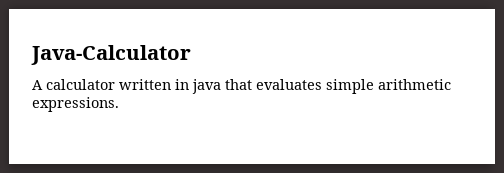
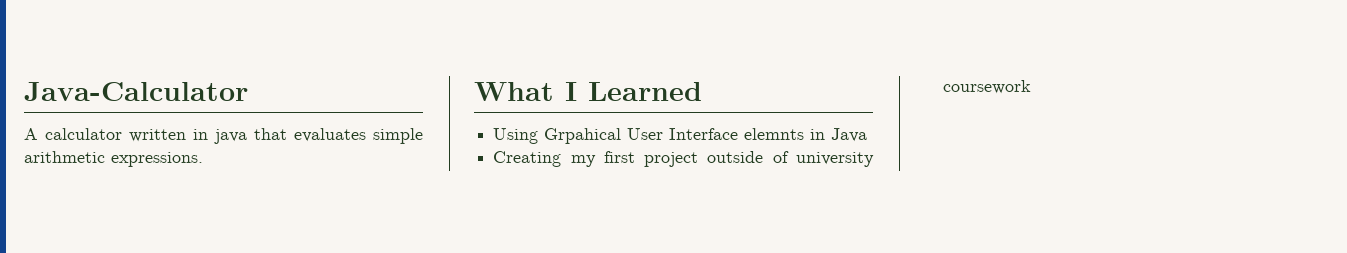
(119, 104) none -> [474,82,702,101] [493,128,868,144] [493,151,874,167] [943,80,1032,94] // What I Learned // Using Grpahical User Interface elemnts in Java // Creating my first project outside of university coursework

